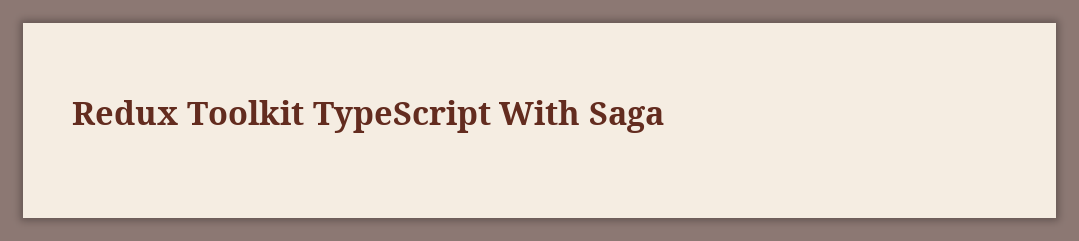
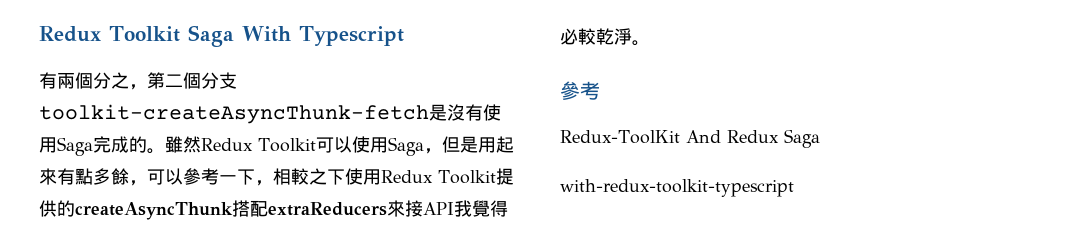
[72,100,665,133] Redux Toolkit TypeScript With Saga -> [39,25,404,47] [39,72,237,90] [39,104,501,124] [39,136,514,156] [39,168,514,186] [39,200,508,220] [560,28,650,46] [560,81,600,100] [560,129,820,148] [560,179,794,197] Redux Toolkit Saga With Typescript // 有兩個分之，第二個分支toolkit-createAsyncThunk-fetch是沒有使用Saga完成的。雖然Redux Toolkit可以使用Saga，但是用起來有點多餘，可以參考一下，相較之下使用Redux Toolkit提供的createAsyncThunk搭配extraReducers來接API我覺得必較乾淨。 // 參考 // Redux-ToolKit And Redux Saga // with-redux-toolkit-typescript

